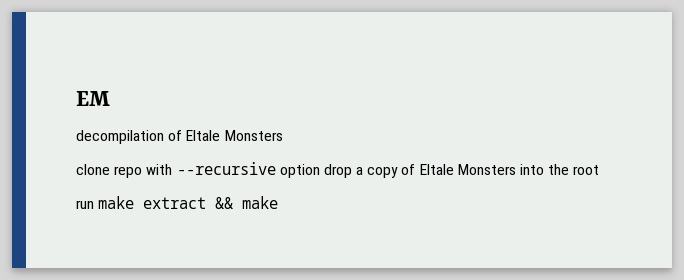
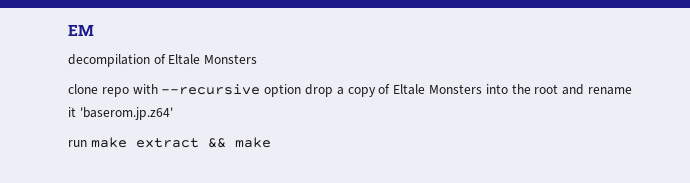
(600, 170) none -> [562,84,632,95] [68,107,173,120] and rename it 'baserom.jp.z64'

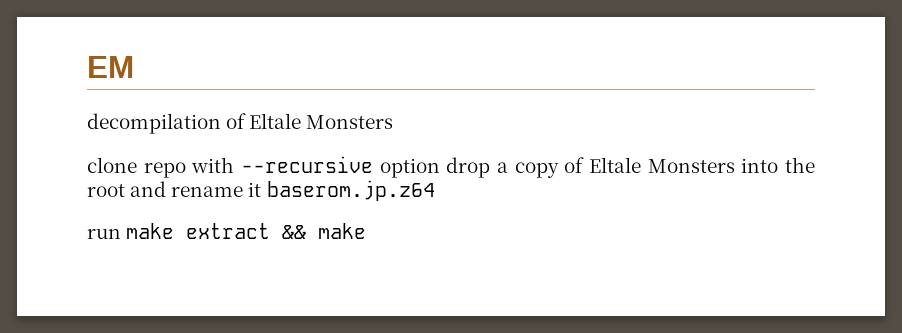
[79,107,173,120] 'baserom.jp.z64' -> [266,180,435,201] baserom.jp.z64

